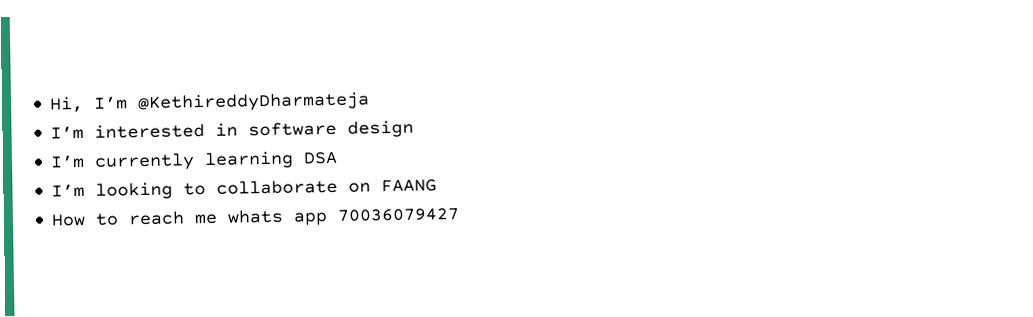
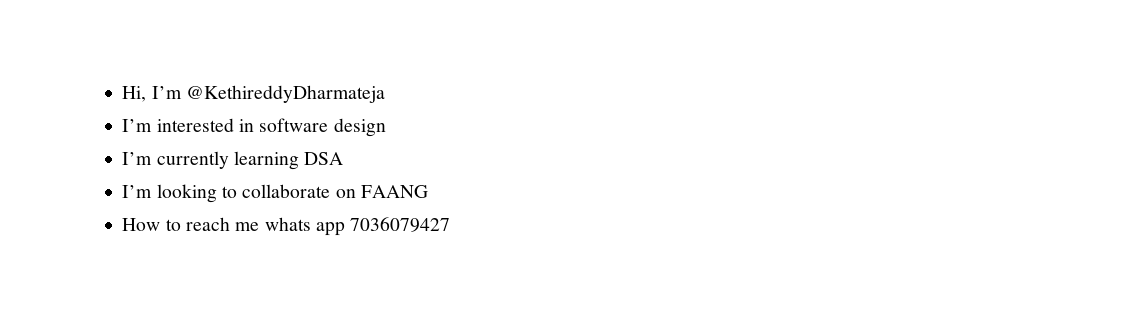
[337,207,460,222] 70036079427 -> [350,217,451,232] 7036079427

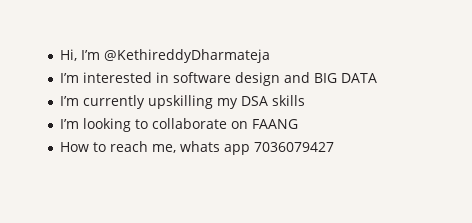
(386, 127) none -> [283,72,377,83] and BIG DATA
[233,151,299,170] learning -> [147,95,238,109] upskilling my
(344, 158) none -> [271,95,305,106] skills
[235,222,260,231] me -> [151,144,176,153] me,

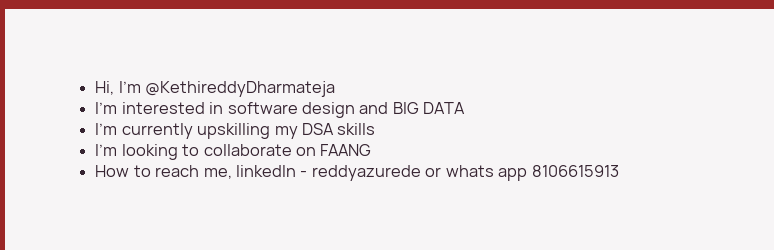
(176, 148) none -> [235,165,442,181] linkedIn - reddyazurede or
[253,142,334,152] 7036079427 -> [531,165,619,177] 8106615913

